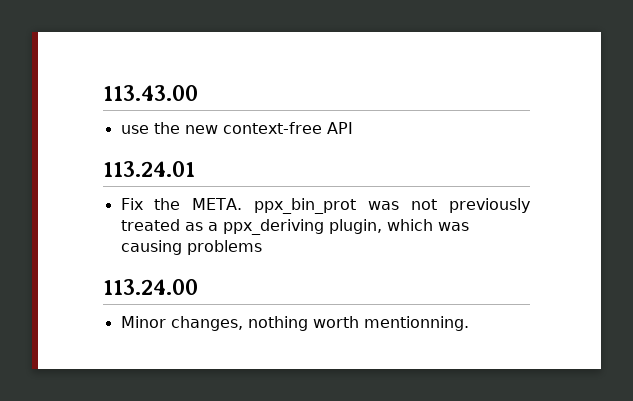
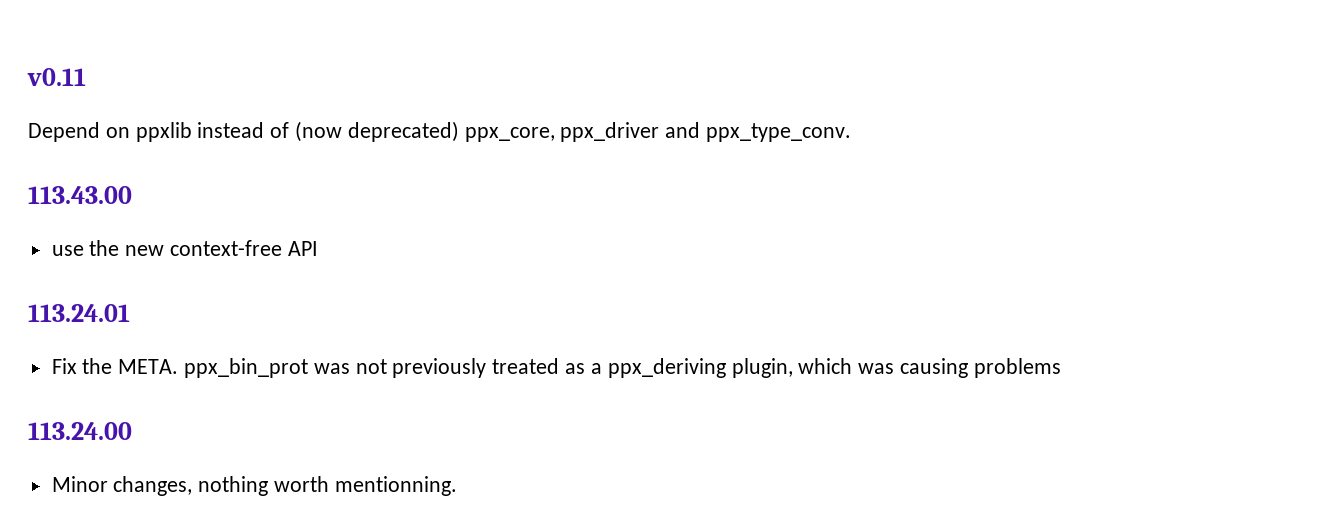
(103, 93) none -> [27,68,86,86] [28,121,852,142] v0.11 // Depend on ppxlib instead of (now deprecated) ppx_core, ppx_driver and ppx_type_conv. //

